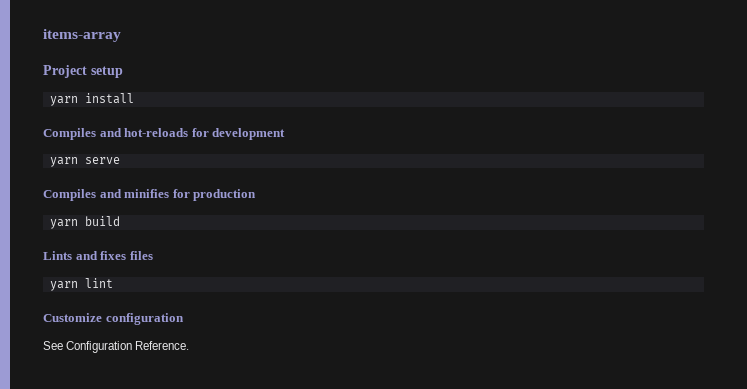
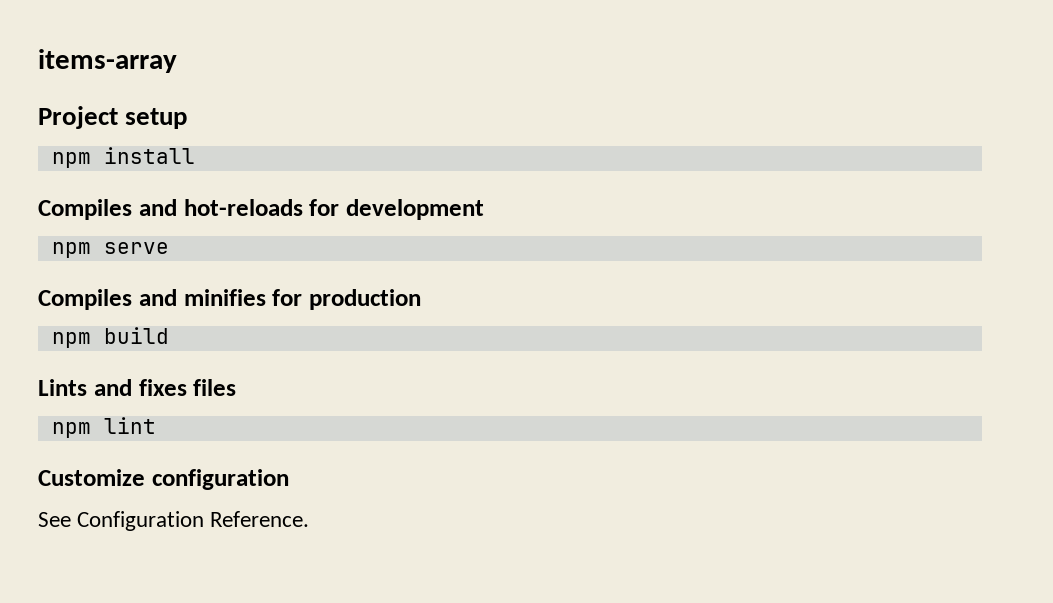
[49,96,78,106] yarn -> [51,152,91,168] npm
[49,157,78,167] yarn -> [51,242,91,258] npm
[49,219,78,229] yarn -> [51,332,91,348] npm
[49,281,78,291] yarn -> [51,422,91,438] npm

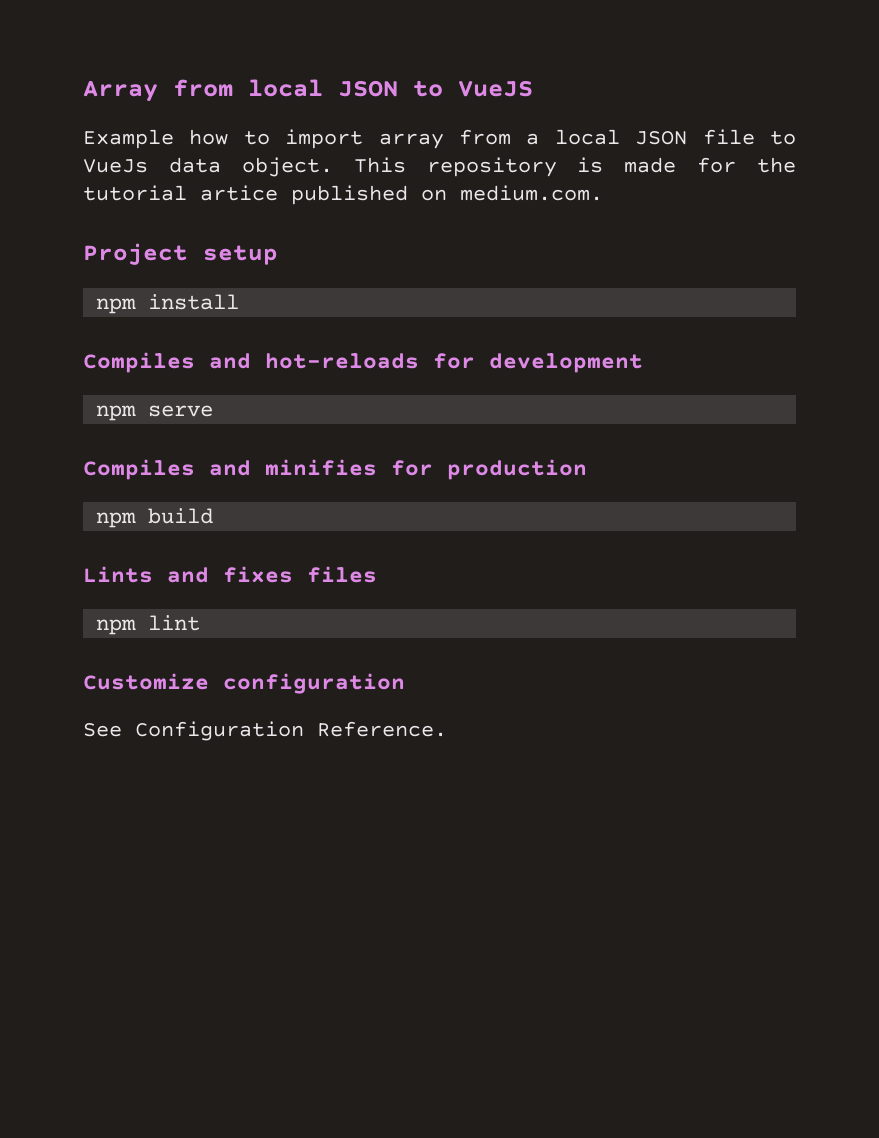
[38,49,177,73] items-array -> [83,79,533,102] [83,129,796,149] [83,157,796,177] [83,185,603,205] Array from local JSON to VueJS // Example how to import array from a local JSON file to VueJs data object. This repository is made for the tutorial artice published on medium.com.

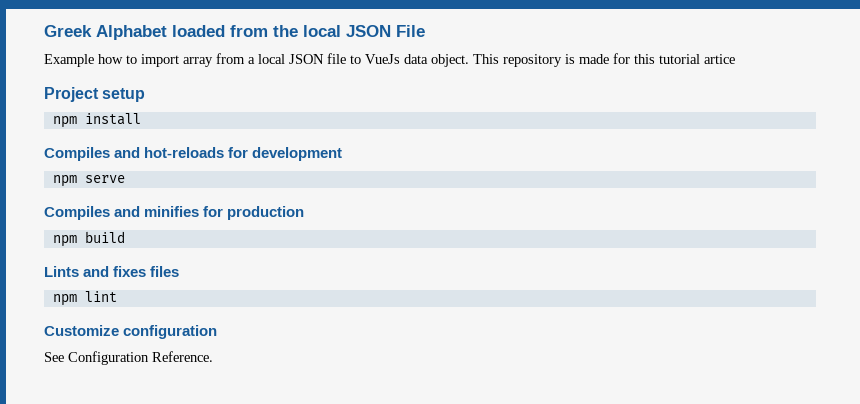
[83,79,533,102] Array from local JSON to VueJS -> [44,25,425,40] Greek Alphabet loaded from the local JSON File
[757,157,796,173] the -> [634,54,655,64] this
[291,185,603,205] published on medium.com. -> (735, 59) none

